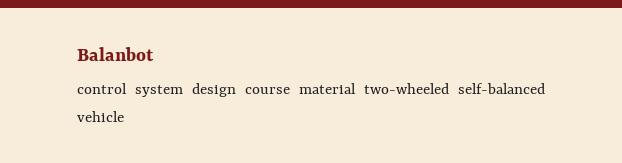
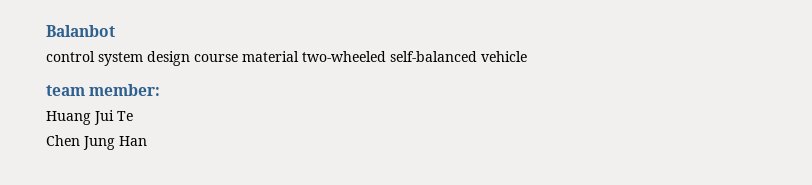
(124, 116) none -> [46,84,161,96] [46,110,133,125] [46,135,147,150] // team member: // Huang Jui Te // Chen Jung Han

